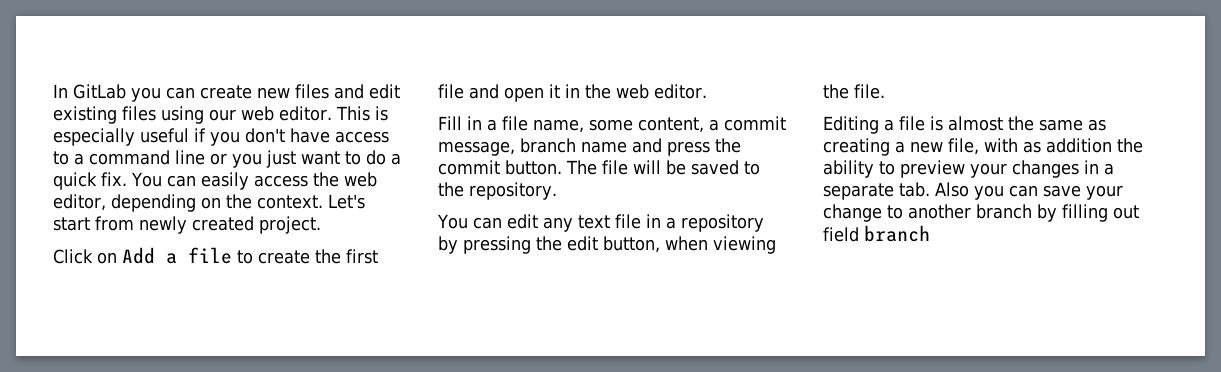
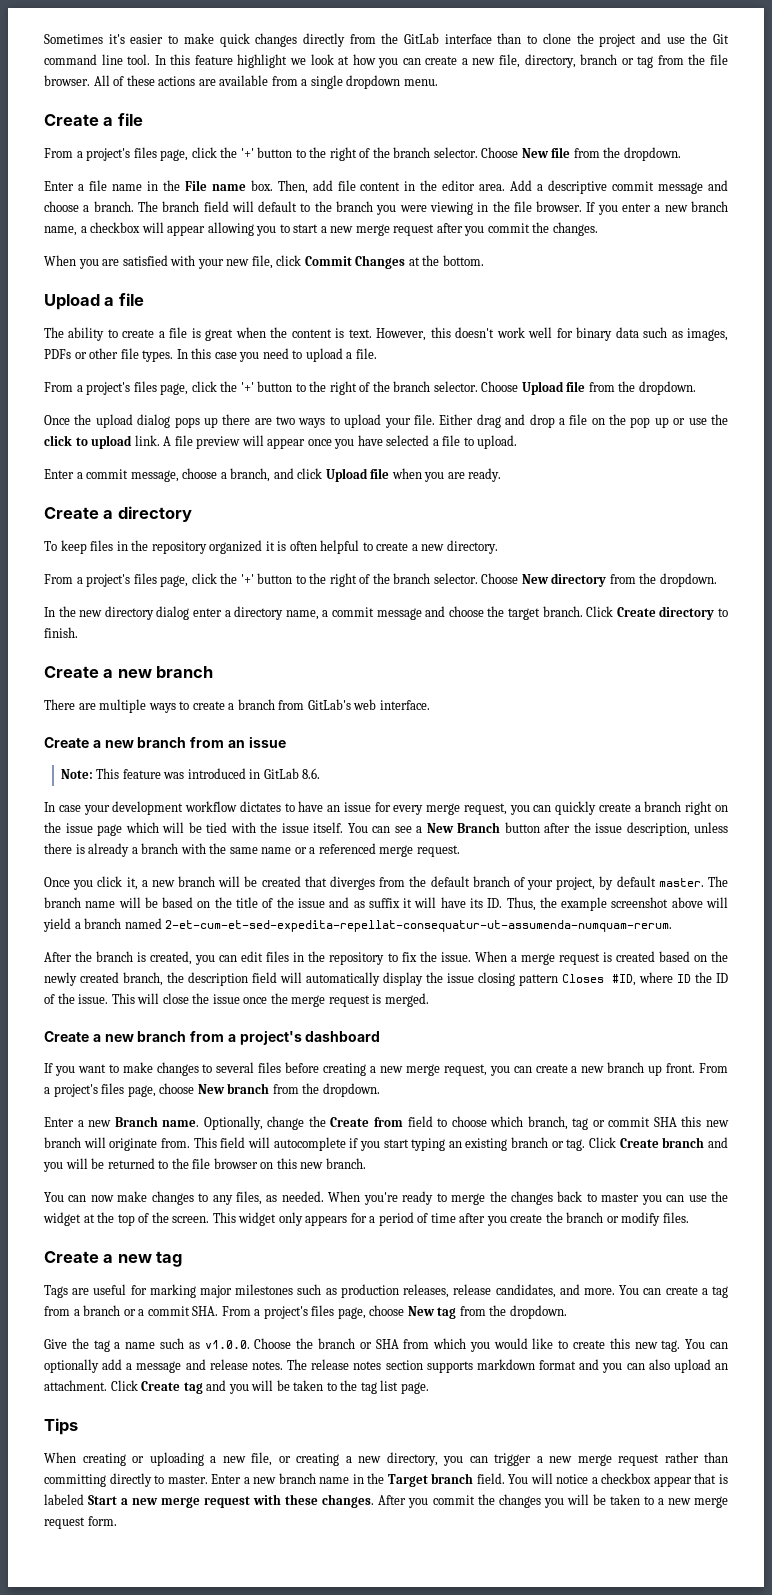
[53,84,400,102] [53,106,388,124] [53,128,389,146] [53,150,401,168] [53,172,377,190] [53,194,365,212] [53,216,321,234] [53,247,378,264] [438,84,707,102] [438,116,786,133] [438,138,741,156] [438,160,760,175] [438,182,557,200] [437,214,764,232] [438,236,776,254] [823,84,885,99] [823,116,1106,134] [823,138,1143,156] [823,160,1114,178] [823,182,1123,200] [823,204,1139,222] [823,225,930,242] In GitLab you can create new files and edit existing files using our web editor. This is especially useful if you don't have access to a command line or you just want to do a quick fix. You can easily access the web editor, depending on the context. Let's start from newly created project. // Click on Add a file to create the first file and open it in the web editor. // Fill in a file name, some content, a commit message, branch name and press the commit button. The file will be saved to the repository. // You can edit any text file in a repository by pressing the edit button, when viewing the file. // Editing a file is almost the same as creating a new file, with as addition the ability to preview your changes in a separate tab. Also you can save your change to another branch by filling out field branch -> [44,33,730,47] [44,54,729,68] [44,75,438,89] [44,113,143,126] [44,147,681,161] [44,180,728,194] [44,201,729,215] [44,222,598,236] [44,255,484,269] [44,293,144,310] [44,327,728,341] [44,348,377,362] [44,381,696,395] [44,414,728,428] [44,435,518,449] [44,468,502,482] [44,506,192,522] [44,540,498,554] [44,573,717,587] [44,606,729,620] [44,627,78,638] [44,666,214,678] [44,699,430,713] [44,736,286,748] [60,768,321,779] [44,801,729,815] [44,822,728,836] [44,843,460,857] [44,876,728,890] [44,897,728,911] [43,918,673,932] [44,951,728,965] [44,972,728,986] [44,993,429,1007] [44,1030,381,1045] [44,1062,729,1076] [44,1083,380,1097] [44,1116,729,1130] [44,1137,728,1151] [43,1158,366,1172] [44,1191,728,1205] [43,1212,689,1226] [44,1251,183,1267] [44,1284,729,1298] [44,1305,567,1319] [44,1338,728,1352] [44,1359,728,1373] [44,1380,429,1394] [44,1418,78,1435] [44,1452,728,1466] [44,1473,728,1487] [44,1494,728,1508] [44,1516,117,1529] Sometimes it's easier to make quick changes directly from the GitLab interface than to clone the project and use the Git command line tool. In this feature highlight we look at how you can create a new file, directory, branch or tag from the file browser. All of these actions are available from a single dropdown menu. // Create a file // From a project's files page, click the '+' button to the right of the branch selector. Choose New file from the dropdown. // Enter a file name in the File name box. Then, add file content in the editor area. Add a descriptive commit message and choose a branch. The branch field will default to the branch you were viewing in the file browser. If you enter a new branch name, a checkbox will appear allowing you to start a new merge request after you commit the changes. // When you are satisfied with your new file, click Commit Changes at the bottom. // Upload a file // The ability to create a file is great when the content is text. However, this doesn't work well for binary data such as images, PDFs or other file types. In this case you need to upload a file. // From a project's files page, click the '+' button to the right of the branch selector. Choose Upload file from the dropdown. // Once the upload dialog pops up there are two ways to upload your file. Either drag and drop a file on the pop up or use the click to upload link. A file preview will appear once you have selected a file to upload. // Enter a commit message, choose a branch, and click Upload file when you are ready. // Create a directory // To keep files in the repository organized it is often helpful to create a new directory. // From a project's files page, click the '+' button to the right of the branch selector. Choose New directory from the dropdown. // In the new directory dialog enter a directory name, a commit message and choose the target branch. Click Create directory to finish. // Create a new branch // There are multiple ways to create a branch from GitLab's web interface. // Create a new branch from an issue // Note: This feature was introduced in GitLab 8.6. // In case your development workflow dictates to have an issue for every merge request, you can quickly create a branch right on the issue page which will be tied with the issue itself. You can see a New Branch button after the issue description, unless there is already a branch with the same name or a referenced merge request. // Once you click it, a new branch will be created that diverges from the default branch of your project, by default master. The branch name will be based on the title of the issue and as suffix it will have its ID. Thus, the example screenshot above will yield a branch named 2-et-cum-et-sed-expedita-repellat-consequatur-ut-assumenda-numquam-rerum. // After the branch is created, you can edit files in the repository to fix the issue. When a merge request is created based on the newly created branch, the description field will automatically display the issue closing pattern Closes #ID, where ID the ID of the issue. This will close the issue once the merge request is merged. // Create a new branch from a project's dashboard // If you want to make changes to several files before creating a new merge request, you can create a new branch up front. From a project's files page, choose New branch from the dropdown. // Enter a new Branch name. Optionally, change the Create from field to choose which branch, tag or commit SHA this new branch will originate from. This field will autocomplete if you start typing an existing branch or tag. Click Create branch and you will be returned to the file browser on this new branch. // You can now make changes to any files, as needed. When you're ready to merge the changes back to master you can use the widget at the top of the screen. This widget only appears for a period of time after you create the branch or modify files. // Create a new tag // Tags are useful for marking major milestones such as production releases, release candidates, and more. You can create a tag from a branch or a commit SHA. From a project's files page, choose New tag from the dropdown. // Give the tag a name such as v1.0.0. Choose the branch or SHA from which you would like to create this new tag. You can optionally add a message and release notes. The release notes section supports markdown format and you can also upload an attachment. Click Create tag and you will be taken to the tag list page. // Tips // When creating or uploading a new file, or creating a new directory, you can trigger a new merge request rather than committing directly to master. Enter a new branch name in the Target branch field. You will notice a checkbox appear that is labeled Start a new merge request with these changes. After you commit the changes you will be taken to a new merge request form.

